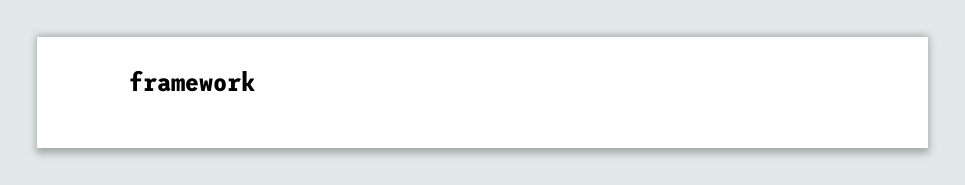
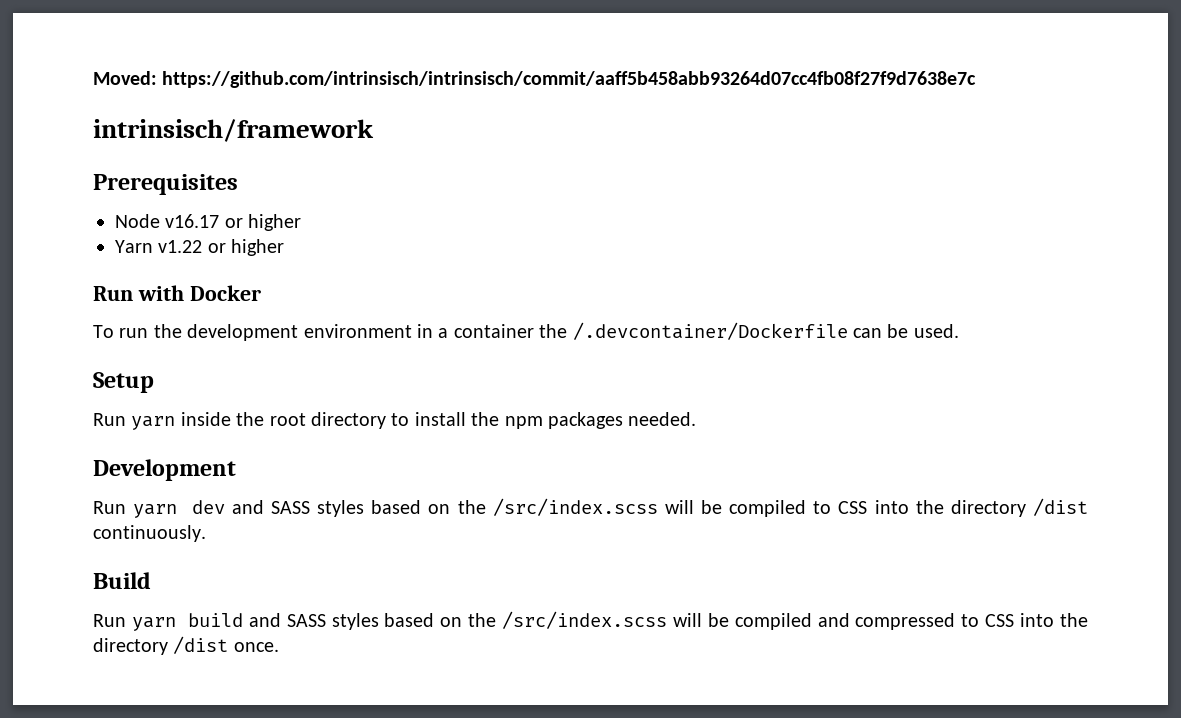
[129,70,255,92] framework -> [93,71,977,88] [93,119,374,142] [93,174,238,195] [115,214,302,231] [115,239,285,256] [93,285,261,301] [93,322,959,341] [93,372,154,393] [93,412,697,430] [93,459,236,481] [93,498,1089,518] [93,525,206,542] [93,572,151,589] [93,611,1088,631] [93,636,279,655] Moved: https://github.com/intrinsisch/intrinsisch/commit/aaff5b458abb93264d07cc4fb08f27f9d7638e7c // intrinsisch/framework // Prerequisites // Node v16.17 or higher // Yarn v1.22 or higher // Run with Docker // To run the development environment in a container the /.devcontainer/Dockerfile can be used. // Setup // Run yarn inside the root directory to install the npm packages needed. // Development // Run yarn dev and SASS styles based on the /src/index.scss will be compiled to CSS into the directory /dist continuously. // Build // Run yarn build and SASS styles based on the /src/index.scss will be compiled and compressed to CSS into the directory /dist once.

